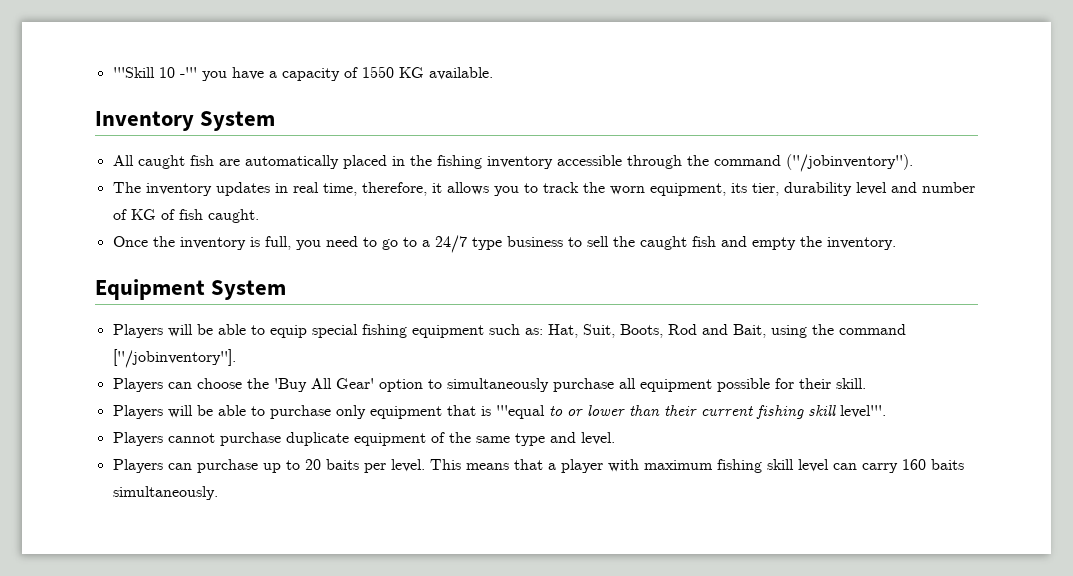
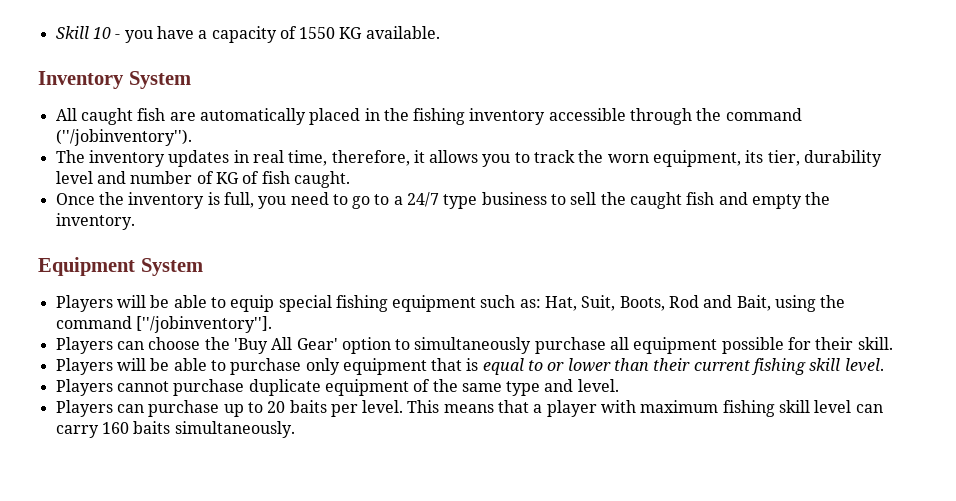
[112,67,197,78] '''Skill 10 -''' -> [55,26,121,39] Skill 10 -
[495,405,545,419] '''equal -> [482,358,524,375] equal
[839,405,886,418] level'''. -> [844,358,884,372] level.

